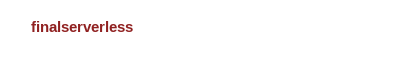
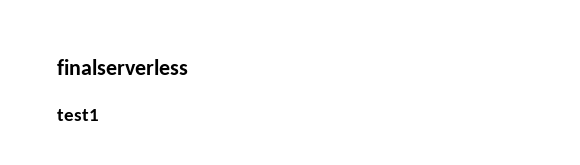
(133, 26) none -> [57,109,99,121] // test1

